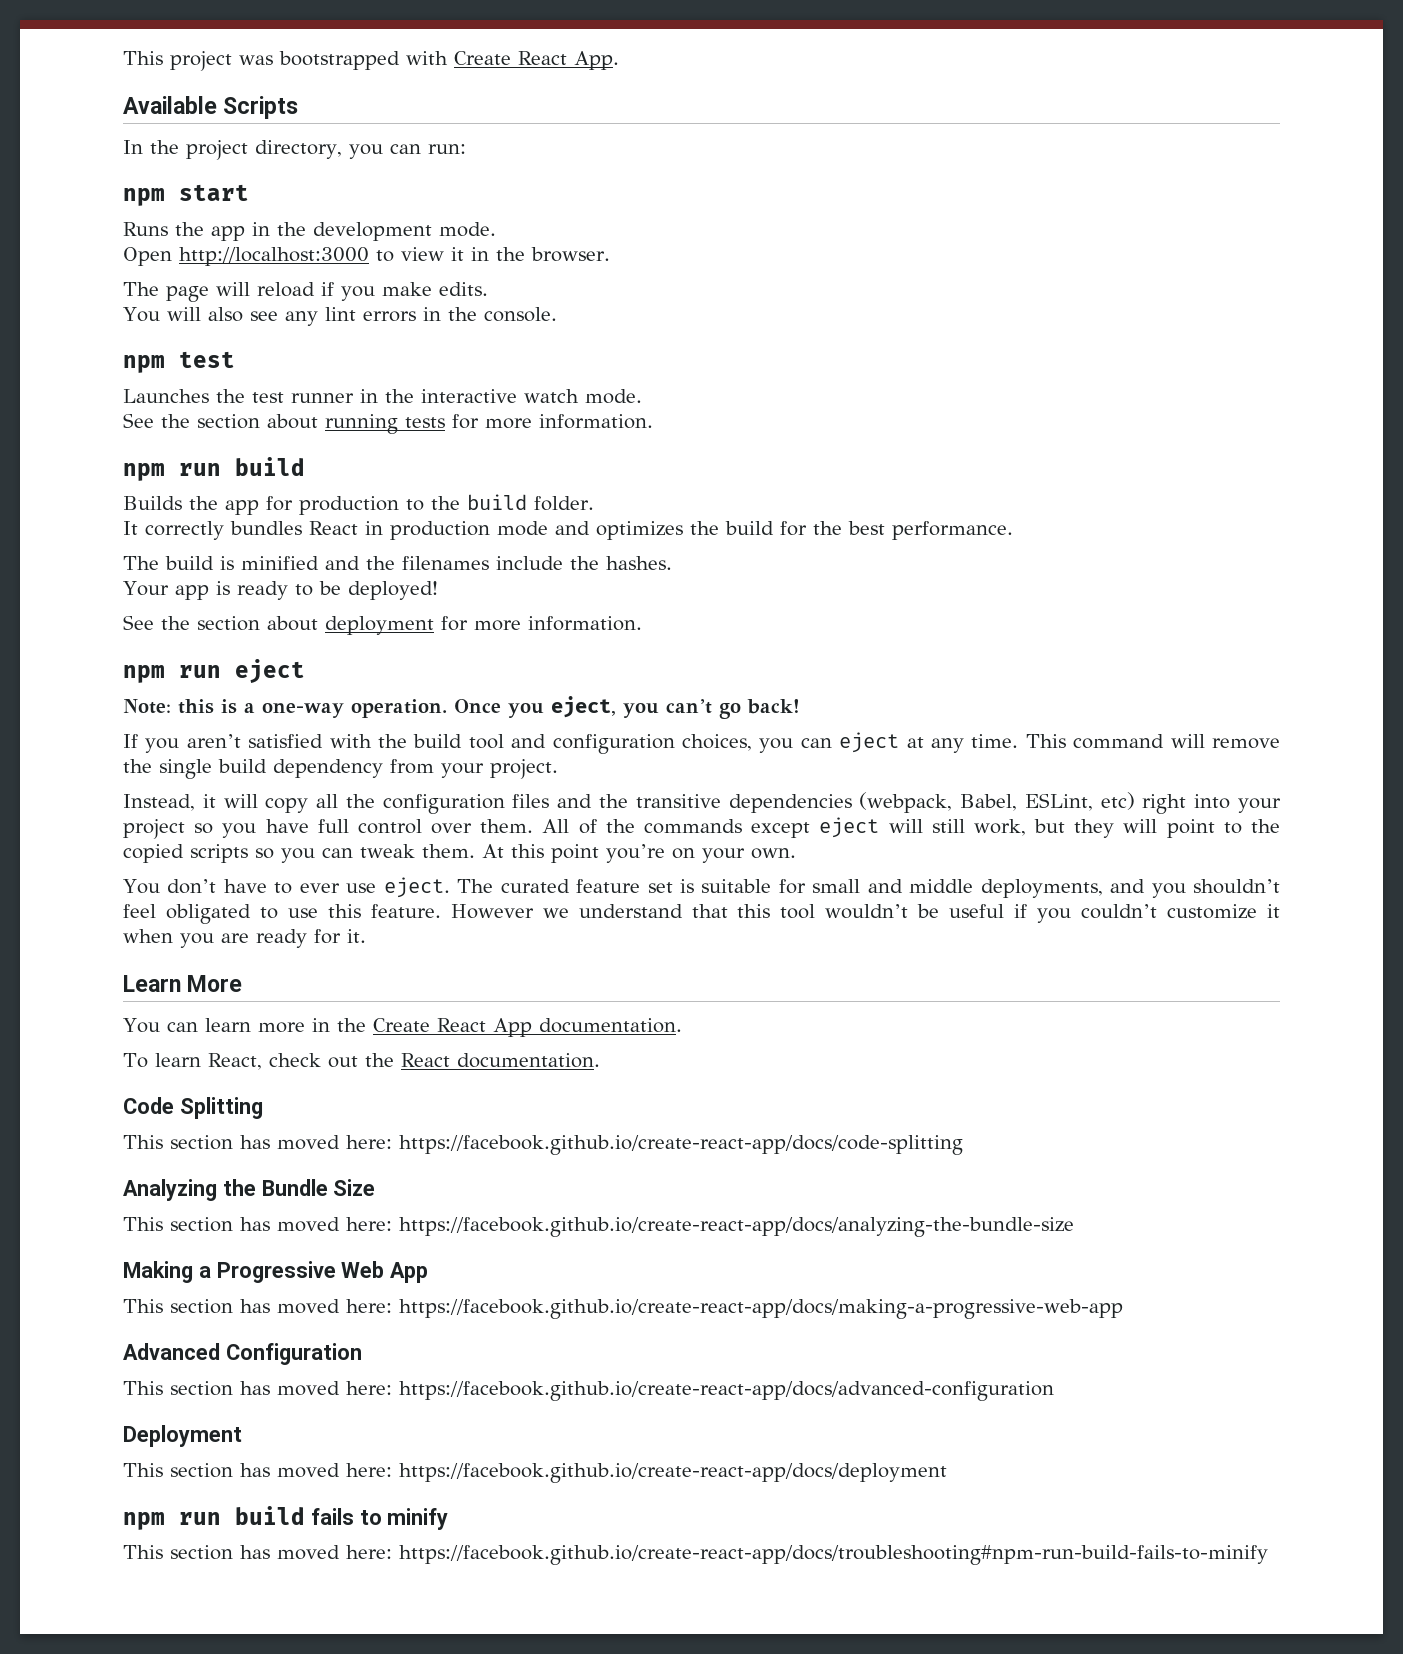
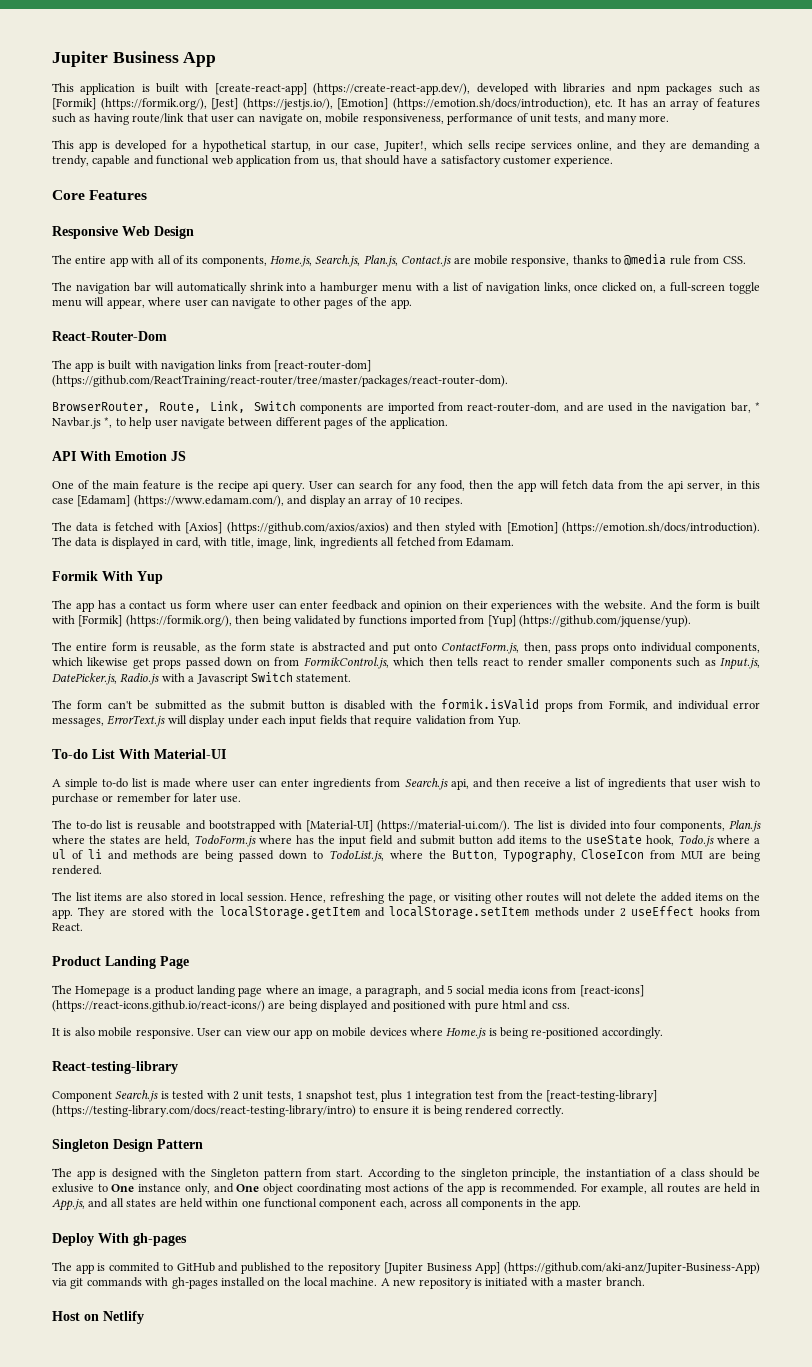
[123,51,619,71] [123,96,299,119] [123,140,466,160] [123,184,249,206] [123,222,496,241] [123,247,610,266] [123,282,488,302] [123,307,557,326] [123,351,235,373] [123,389,642,404] [123,413,653,434] [123,457,305,481] [123,494,594,515] [123,521,1013,540] [123,556,672,570] [123,581,438,600] [123,615,642,635] [123,659,305,684] [123,696,800,719] [123,732,1280,754] [123,759,558,779] [123,792,1282,814] [123,817,1280,839] [123,844,796,863] [123,877,1280,898] [123,904,1280,924] [123,929,366,948] [123,975,243,992] [123,1018,682,1037] [123,1053,600,1070] [123,1097,263,1119] [123,1135,963,1155] [123,1179,376,1201] [123,1217,1074,1237] [123,1261,429,1283] [123,1299,1123,1319] [123,1343,362,1365] [123,1381,1054,1401] [123,1425,242,1447] [123,1463,947,1483] [123,1506,449,1530] [123,1545,1268,1565] This project was bootstrapped with Create React App. // Available Scripts // In the project directory, you can run: // npm start // Runs the app in the development mode. // Open http://localhost:3000 to view it in the browser. // The page will reload if you make edits. // You will also see any lint errors in the console. // npm test // Launches the test runner in the interactive watch mode. // See the section about running tests for more information. // npm run build // Builds the app for production to the build folder. // It correctly bundles React in production mode and optimizes the build for the best performance. // The build is minified and the filenames include the hashes. // Your app is ready to be deployed! // See the section about deployment for more information. // npm run eject // Note: this is a one-way operation. Once you eject, you can’t go back! // If you aren’t satisfied with the build tool and configuration choices, you can eject at any time. This command will remove the single build dependency from your project. // Instead, it will copy all the configuration files and the transitive dependencies (webpack, Babel, ESLint, etc) right into your project so you have full control over them. All of the commands except eject will still work, but they will point to the copied scripts so you can tweak them. At this point you’re on your own. // You don’t have to ever use eject. The curated feature set is suitable for small and middle deployments, and you shouldn’t feel obligated to use this feature. However we understand that this tool wouldn’t be useful if you couldn’t customize it when you are ready for it. // Learn More // You can learn more in the Create React App documentation. // To learn React, check out the React documentation. // Code Splitting // This section has moved here: https://facebook.github.io/create-react-app/docs/code-splitting // Analyzing the Bundle Size // This section has moved here: https://facebook.github.io/create-react-app/docs/analyzing-the-bundle-size // Making a Progressive Web App // This section has moved here: https://facebook.github.io/create-react-app/docs/making-a-progressive-web-app // Advanced Configuration // This section has moved here: https://facebook.github.io/create-react-app/docs/advanced-configuration // Deployment // This section has moved here: https://facebook.github.io/create-react-app/docs/deployment // npm run build fails to minify // This section has moved here: https://facebook.github.io/create-react-app/docs/troubleshooting#npm-run-build-fails-to-minify -> [52,51,217,67] [52,83,761,95] [52,98,760,110] [52,113,670,125] [52,140,760,152] [52,155,614,167] [52,190,148,200] [52,226,194,239] [52,254,746,267] [52,282,761,294] [52,297,412,309] [52,331,167,341] [52,360,371,372] [52,375,508,387] [52,401,760,414] [52,417,449,429] [52,451,186,461] [52,480,760,492] [52,495,464,507] [52,522,761,534] [52,537,515,549] [52,571,163,584] [52,600,761,612] [52,615,692,627] [52,642,760,654] [52,657,761,670] [52,672,352,685] [52,699,761,712] [52,715,521,727] [52,749,226,759] [52,778,760,790] [52,793,241,805] [52,820,762,832] [52,835,760,847] [52,849,761,862] [52,865,102,875] [52,892,761,904] [52,906,761,919] [52,923,83,931] [52,956,189,969] [52,985,644,997] [52,1000,570,1012] [52,1027,663,1039] [52,1061,178,1074] [52,1090,658,1102] [52,1105,564,1117] [52,1139,203,1152] [52,1168,760,1180] [52,1183,761,1195] [52,1198,581,1211] [52,1233,187,1246] [52,1262,760,1274] [52,1277,645,1289] [52,1311,144,1324] Jupiter Business App // This application is built with [create-react-app] (https://create-react-app.dev/), developed with libraries and npm packages such as [Formik] (https://formik.org/), [Jest] (https://jestjs.io/), [Emotion] (https://emotion.sh/docs/introduction), etc. It has an array of features such as having route/link that user can navigate on, mobile responsiveness, performance of unit tests, and many more. // This app is developed for a hypothetical startup, in our case, Jupiter!, which sells recipe services online, and they are demanding a trendy, capable and functional web application from us, that should have a satisfactory customer experience. // Core Features // Responsive Web Design // The entire app with all of its components, Home.js, Search.js, Plan.js, Contact.js are mobile responsive, thanks to @media rule from CSS. // The navigation bar will automatically shrink into a hamburger menu with a list of navigation links, once clicked on, a full-screen toggle menu will appear, where user can navigate to other pages of the app. // React-Router-Dom // The app is built with navigation links from [react-router-dom] (https://github.com/ReactTraining/react-router/tree/master/packages/react-router-dom). // BrowserRouter, Route, Link, Switch components are imported from react-router-dom, and are used in the navigation bar, * Navbar.js *, to help user navigate between different pages of the application. // API With Emotion JS // One of the main feature is the recipe api query. User can search for any food, then the app will fetch data from the api server, in this case [Edamam] (https://www.edamam.com/), and display an array of 10 recipes. // The data is fetched with [Axios] (https://github.com/axios/axios) and then styled with [Emotion] (https://emotion.sh/docs/introduction). The data is displayed in card, with title, image, link, ingredients all fetched from Edamam. // Formik With Yup // The app has a contact us form where user can enter feedback and opinion on their experiences with the website. And the form is built with [Formik] (https://formik.org/), then being validated by functions imported from [Yup] (https://github.com/jquense/yup). // The entire form is reusable, as the form state is abstracted and put onto ContactForm.js, then, pass props onto individual components, which likewise get props passed down on from FormikControl.js, which then tells react to render smaller components such as Input.js, DatePicker.js, Radio.js with a Javascript Switch statement. // The form can't be submitted as the submit button is disabled with the formik.isValid props from Formik, and individual error messages, ErrorText.js will display under each input fields that require validation from Yup. // To-do List With Material-UI // A simple to-do list is made where user can enter ingredients from Search.js api, and then receive a list of ingredients that user wish to purchase or remember for later use. // The to-do list is reusable and bootstrapped with [Material-UI] (https://material-ui.com/). The list is divided into four components, Plan.js where the states are held, TodoForm.js where has the input field and submit button add items to the useState hook, Todo.js where a ul of li and methods are being passed down to TodoList.js, where the Button, Typography, CloseIcon from MUI are being rendered. // The list items are also stored in local session. Hence, refreshing the page, or visiting other routes will not delete the added items on the app. They are stored with the localStorage.getItem and localStorage.setItem methods under 2 useEffect hooks from React. // Product Landing Page // The Homepage is a product landing page where an image, a paragraph, and 5 social media icons from [react-icons] (https://react-icons.github.io/react-icons/) are being displayed and positioned with pure html and css. // It is also mobile responsive. User can view our app on mobile devices where Home.js is being re-positioned accordingly. // React-testing-library // Component Search.js is tested with 2 unit tests, 1 snapshot test, plus 1 integration test from the [react-testing-library] (https://testing-library.com/docs/react-testing-library/intro) to ensure it is being rendered correctly. // Singleton Design Pattern // The app is designed with the Singleton pattern from start. According to the singleton principle, the instantiation of a class should be exlusive to One instance only, and One object coordinating most actions of the app is recommended. For example, all routes are held in App.js, and all states are held within one functional component each, across all components in the app. // Deploy With gh-pages // The app is commited to GitHub and published to the repository [Jupiter Business App] (https://github.com/aki-anz/Jupiter-Business-App) via git commands with gh-pages installed on the local machine. A new repository is initiated with a master branch. // Host on Netlify

